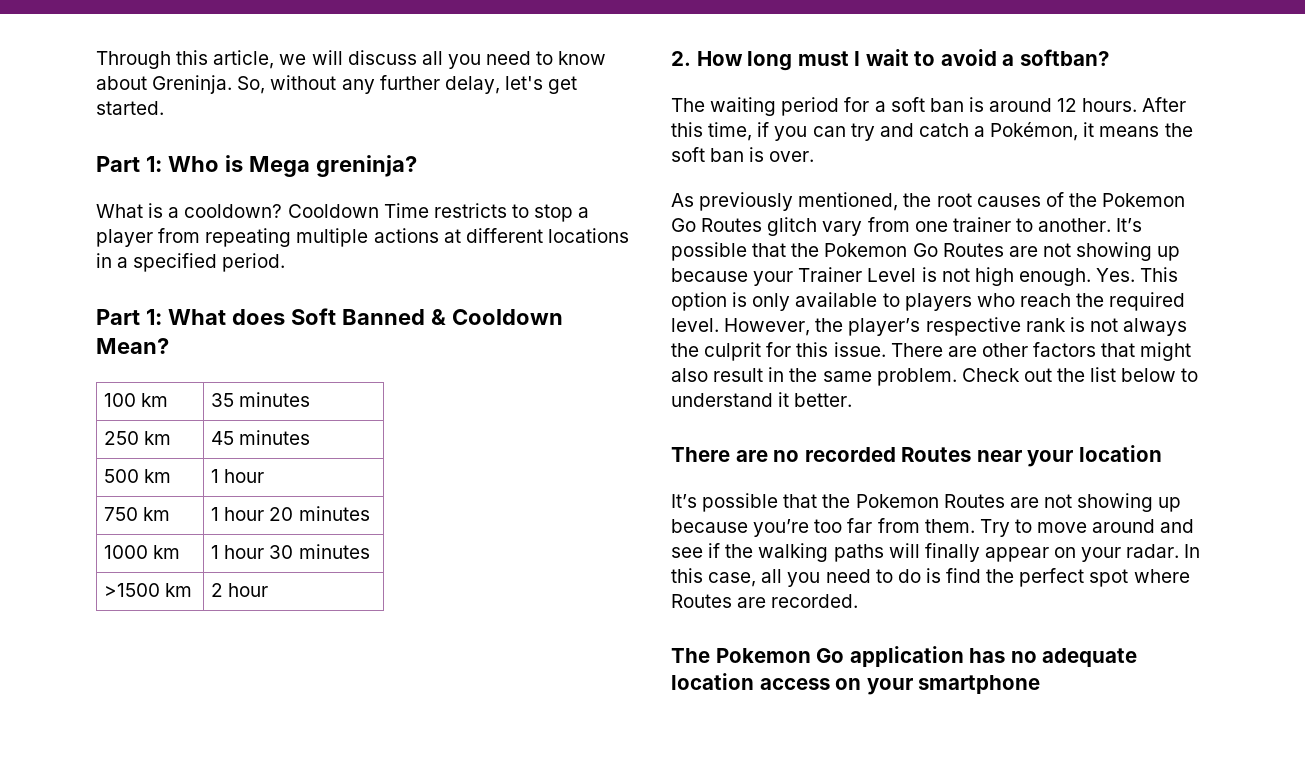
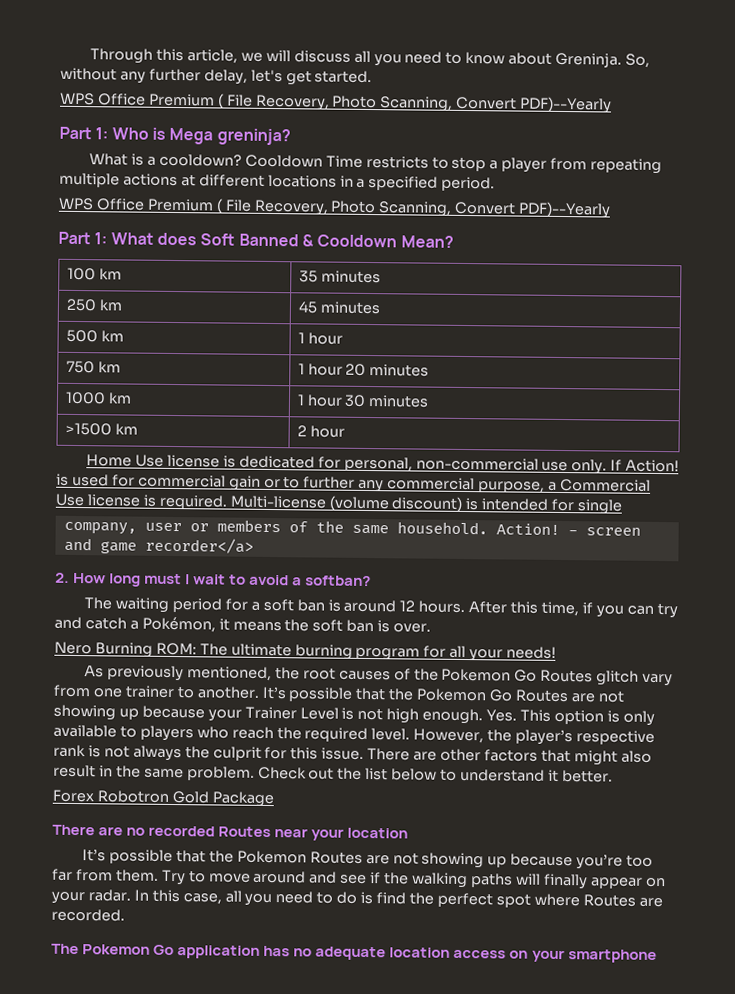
(164, 108) none -> [60,92,613,114] // WPS Office Premium ( File Recovery, Photo Scanning, Convert PDF)--Yearly
(286, 262) none -> [58,197,612,219] // WPS Office Premium ( File Recovery, Photo Scanning, Convert PDF)--Yearly
(269, 590) none -> [86,454,680,475] [56,473,651,493] [55,493,623,515] [63,519,641,536] [63,537,254,554] // Home Use license is dedicated for personal, non-commercial use only. If Action! is used for commercial gain or to further any commercial purpose, a Commercial Use license is required. Multi-license (volume discount) is intended for single // company, user or members of the same household. Action! - screen and game recorder</a>
(815, 156) none -> [54,641,557,662] // Nero Burning ROM: The ultimate burning program for all your needs!
(853, 400) none -> [52,789,274,808] // Forex Robotron Gold Package

